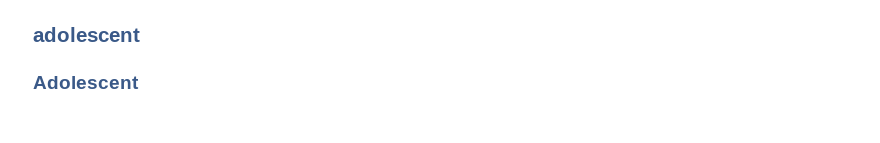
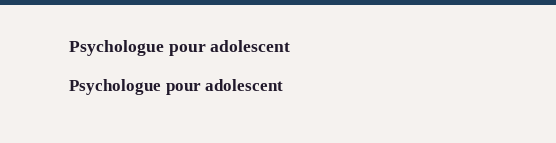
(33, 34) none -> [69,40,206,56] Psychologue pour
[33,76,139,89] Adolescent -> [69,79,284,95] Psychologue pour adolescent

